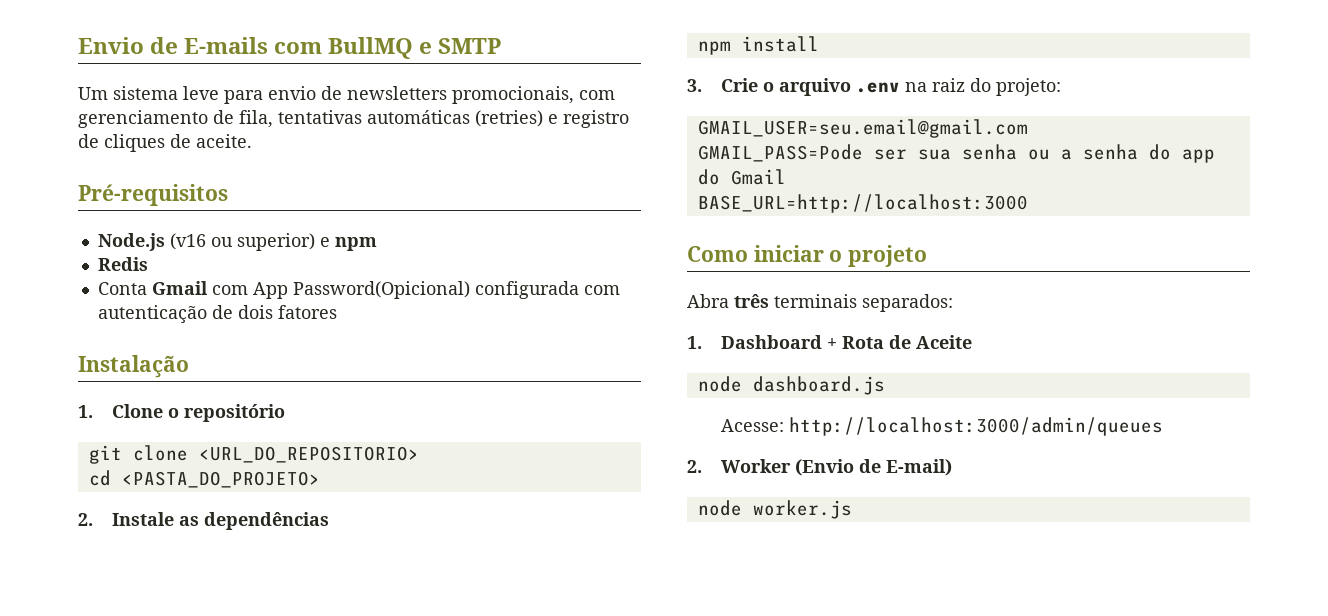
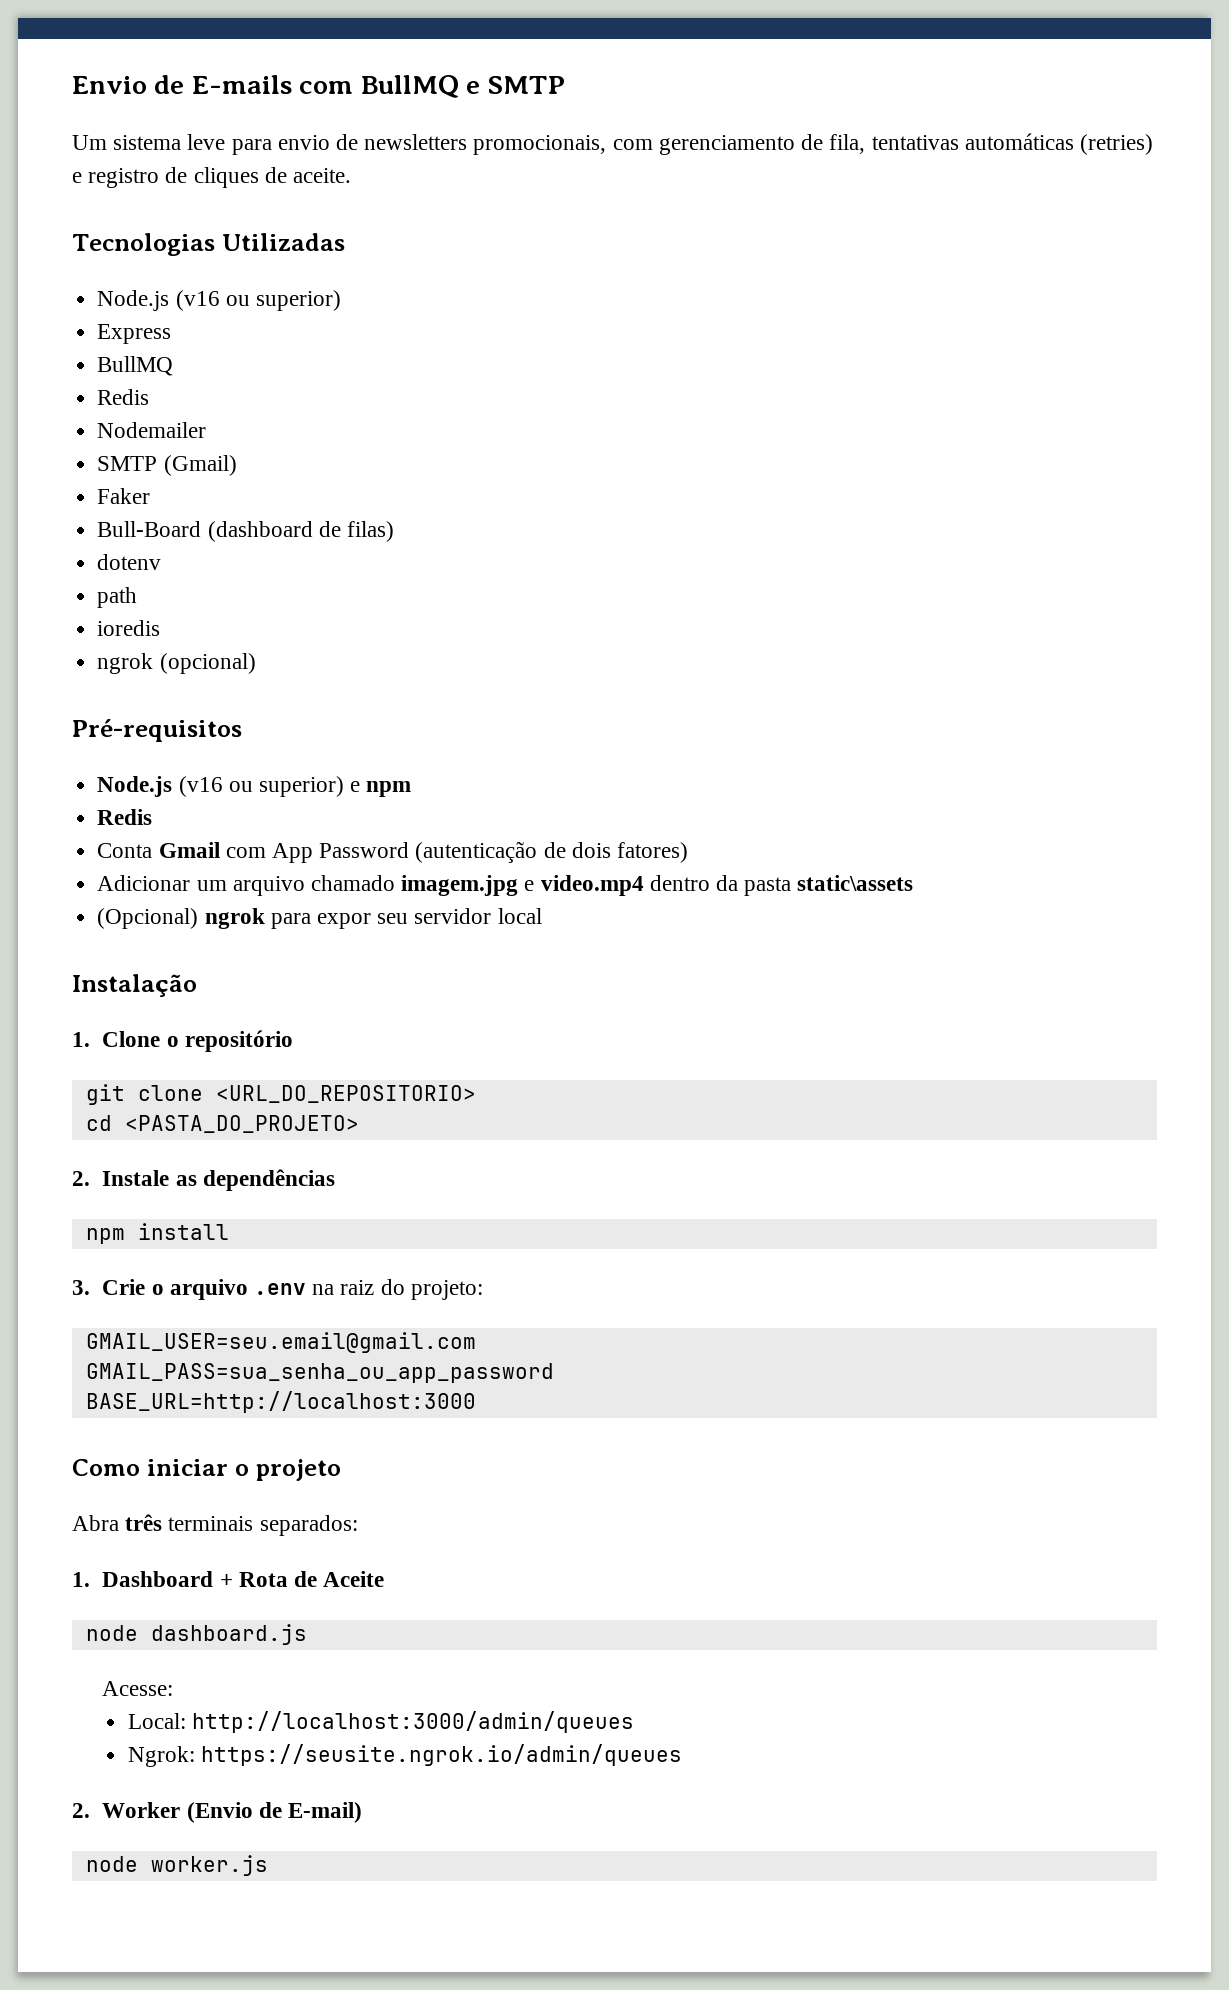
(252, 141) none -> [72,233,345,256] [97,290,341,311] [97,324,172,344] [97,356,174,376] [97,389,150,405] [97,422,207,438] [97,455,237,476] [97,488,151,504] [97,521,394,542] [97,554,162,570] [97,587,138,608] [97,620,161,636] [97,653,256,674] // Tecnologias Utilizadas // Node.js (v16 ou superior) // Express // BullMQ // Redis // Nodemailer // SMTP (Gmail) // Faker // Bull-Board (dashboard de filas) // dotenv // path // ioredis // ngrok (opcional)
[292,281,620,299] [97,305,337,323] Password(Opicional) configurada com autenticação de dois fatores -> [319,841,688,863] [97,875,914,896] [97,908,542,929] Password (autenticação de dois fatores) // Adicionar um arquivo chamado imagem.jpg e video.mp4 dentro da pasta static\assets // (Opcional) ngrok para expor seu servidor local
[697,144,1215,163] [697,169,786,185] GMAIL_PASS=Pode ser sua senha ou a senha do app do Gmail -> [85,1363,554,1383] GMAIL_PASS=sua_senha_ou_app_password
(785, 425) none -> [127,1713,186,1729] // Local:
(1164, 426) none -> [127,1744,682,1767] // Ngrok: https://seusite.ngrok.io/admin/queues

